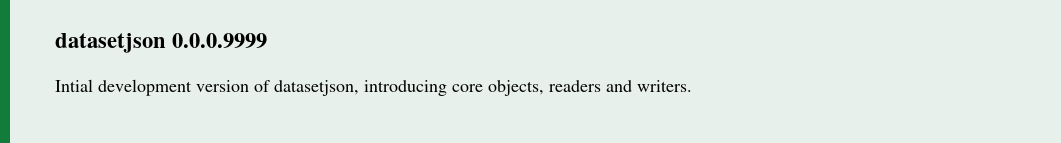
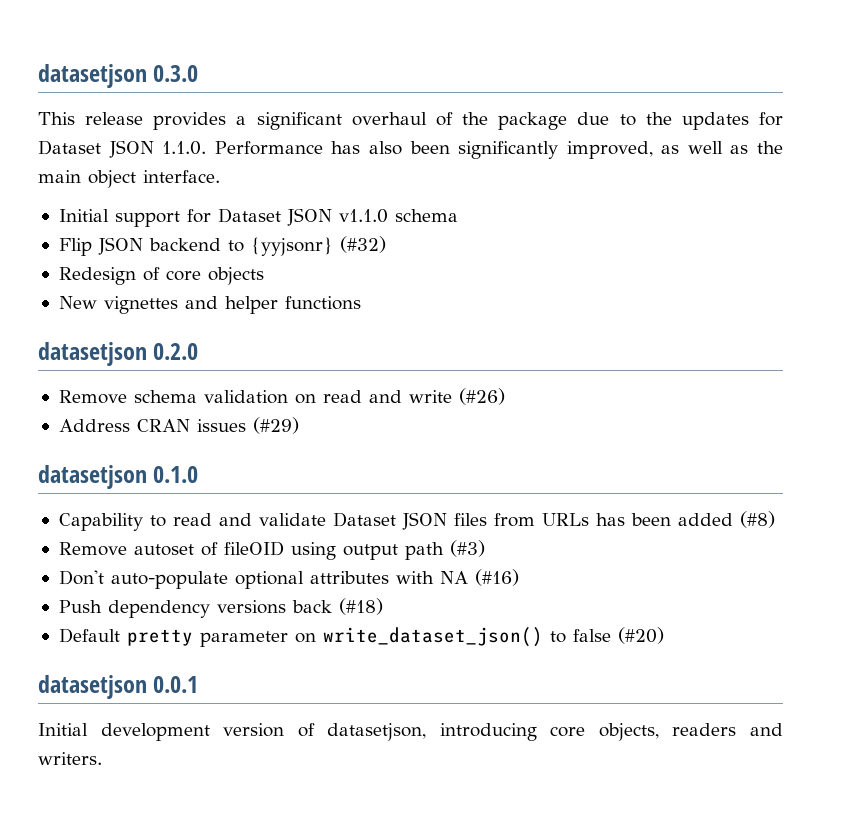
[55,33,268,53] [55,79,93,92] datasetjson 0.0.0.9999 // Intial -> [38,64,199,88] [38,112,784,130] [38,140,784,159] [38,170,220,188] [58,208,458,227] [58,236,386,256] [58,267,264,285] [58,296,361,314] [38,342,199,366] [58,388,505,405] [58,417,299,434] [38,465,199,489] [58,511,775,531] [58,540,485,560] [58,569,519,589] [58,598,383,618] [58,627,664,647] [38,675,199,699] [38,723,88,736] datasetjson 0.3.0 // This release provides a significant overhaul of the package due to the updates for Dataset JSON 1.1.0. Performance has also been significantly improved, as well as the main object interface. // Initial support for Dataset JSON v1.1.0 schema // Flip JSON backend to {yyjsonr} (#32) // Redesign of core objects // New vignettes and helper functions // datasetjson 0.2.0 // Remove schema validation on read and write (#26) // Address CRAN issues (#29) // datasetjson 0.1.0 // Capability to read and validate Dataset JSON files from URLs has been added (#8) // Remove autoset of fileOID using output path (#3) // Don't auto-populate optional attributes with NA (#16) // Push dependency versions back (#18) // Default pretty parameter on write_dataset_json() to false (#20) // datasetjson 0.0.1 // Initial

